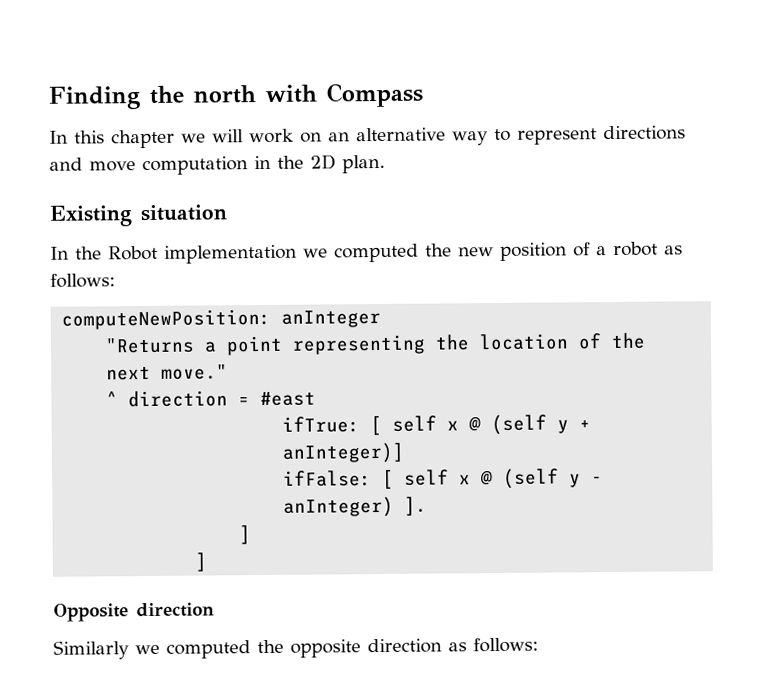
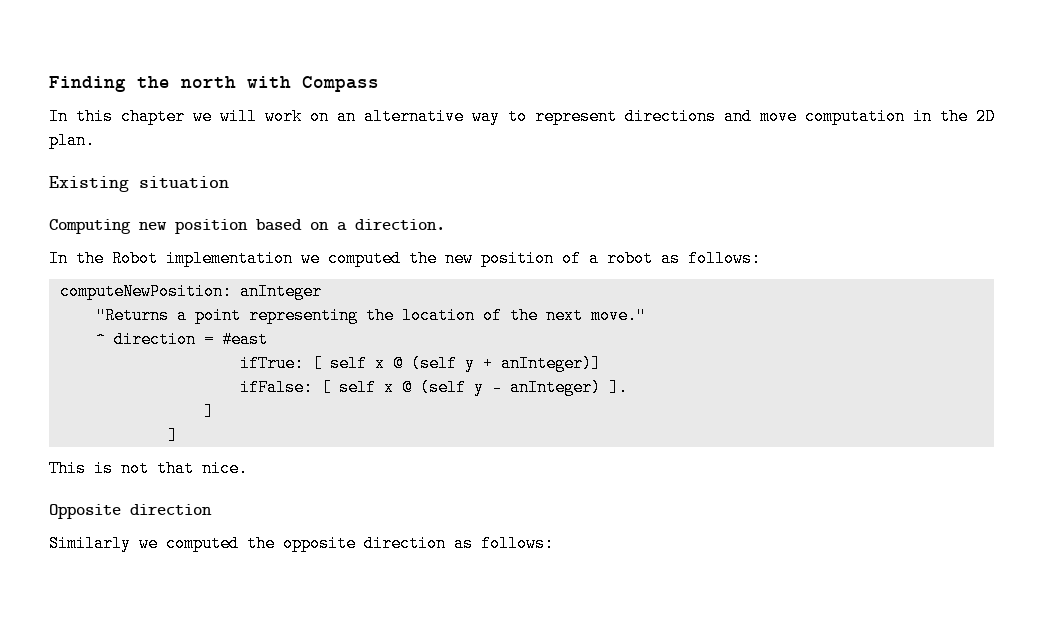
(227, 213) none -> [49,219,445,234] // Computing new position based on a direction.
(208, 562) none -> [49,460,248,477] // This is not that nice.

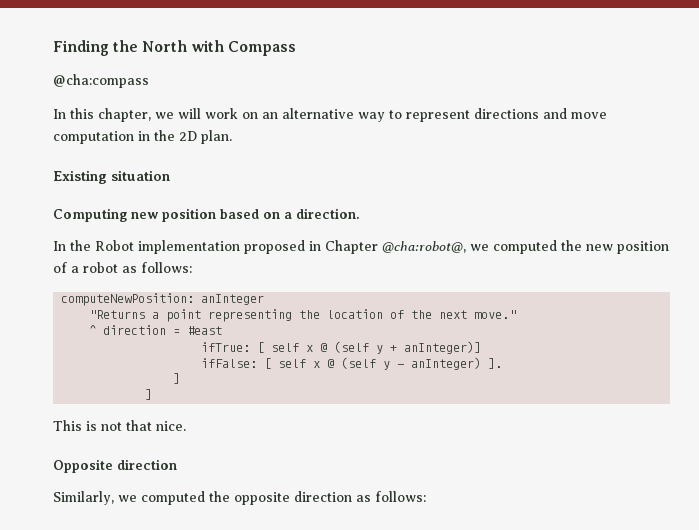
[181,76,236,88] north -> [142,40,188,52] North
(379, 84) none -> [53,74,149,88] // @cha:compass
[121,108,185,125] chapter -> [98,108,151,122] chapter,
(293, 258) none -> [244,240,466,254] proposed in Chapter @cha:robot@,
[49,535,131,552] Similarly -> [53,491,114,505] Similarly,

